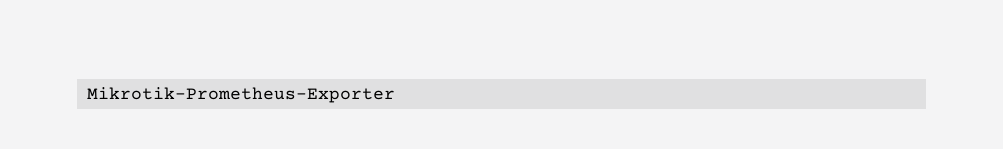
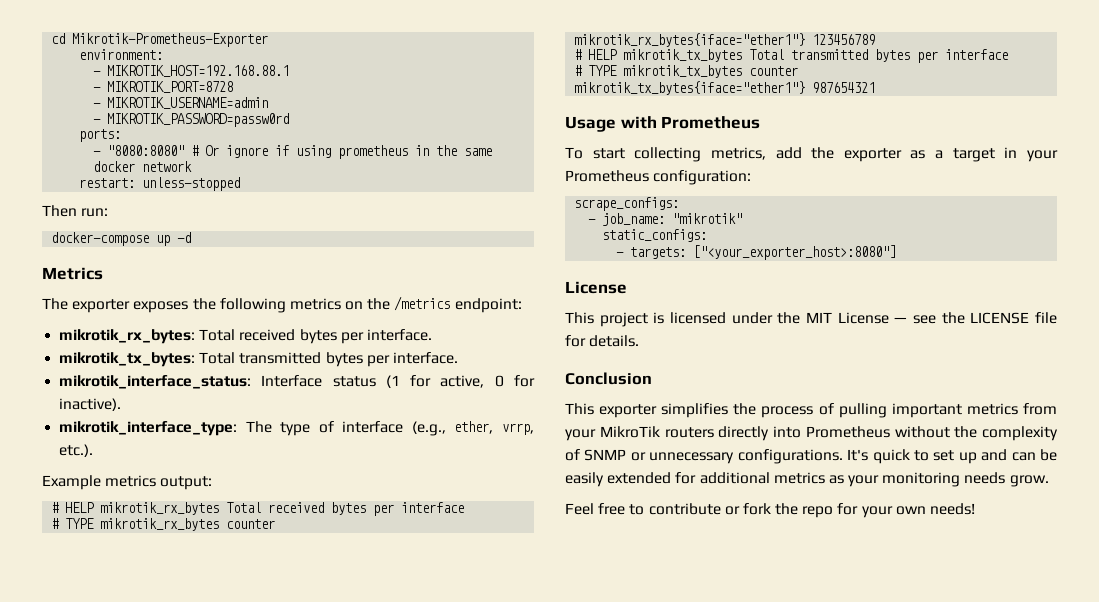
(86, 95) none -> [51,33,66,44] cd
(395, 95) none -> [79,49,164,60] [93,65,290,77] [93,81,234,93] [93,97,269,109] [93,113,290,127] [79,129,122,142] [93,145,493,159] [93,161,193,172] [79,177,241,191] [42,205,109,217] [51,232,192,246] [42,267,103,280] [42,296,522,313] [59,329,432,344] [59,352,458,367] [59,375,535,389] [59,398,122,411] [59,421,534,436] [59,444,94,457] [42,475,213,490] [51,502,465,516] [51,518,276,531] [574,33,876,47] [574,49,1009,63] [574,65,799,78] [574,81,876,95] [565,116,761,132] [565,147,1058,162] [565,170,752,185] [574,197,680,211] [588,213,743,226] [602,229,708,242] [616,245,897,260] [565,281,627,294] [565,312,1057,327] [565,335,640,347] [565,372,652,385] [565,403,1057,418] [565,426,1058,441] [565,449,1057,464] [565,472,1049,487] [565,503,976,518] // environment: // - MIKROTIK_HOST=192.168.88.1 // - MIKROTIK_PORT=8728 // - MIKROTIK_USERNAME=admin // - MIKROTIK_PASSWORD=passw0rd // ports: // - "8080:8080" # Or ignore if using prometheus in the same docker network // restart: unless-stopped // Then run: // docker-compose up -d // Metrics // The exporter exposes the following metrics on the /metrics endpoint: // mikrotik_rx_bytes: Total received bytes per interface. // mikrotik_tx_bytes: Total transmitted bytes per interface. // mikrotik_interface_status: Interface status (1 for active, 0 for inactive). // mikrotik_interface_type: The type of interface (e.g., ether, vrrp, etc.). // Example metrics output: // # HELP mikrotik_rx_bytes Total received bytes per interface // # TYPE mikrotik_rx_bytes counter // mikrotik_rx_bytes{iface="ether1"} 123456789 // # HELP mikrotik_tx_bytes Total transmitted bytes per interface // # TYPE mikrotik_tx_bytes counter // mikrotik_tx_bytes{iface="ether1"} 987654321 // Usage with Prometheus // To start collecting metrics, add the exporter as a target in your Prometheus configuration: // scrape_configs: // - job_name: "mikrotik" // static_configs: // - targets: ["<your_exporter_host>:8080"] // License // This project is licensed under the MIT License — see the LICENSE file for details. // Conclusion // This exporter simplifies the process of pulling important metrics from your MikroTik routers directly into Prometheus without the complexity of SNMP or unnecessary configurations. It's quick to set up and can be easily extended for additional metrics as your monitoring needs grow. // Feel free to contribute or fork the repo for your own needs!

